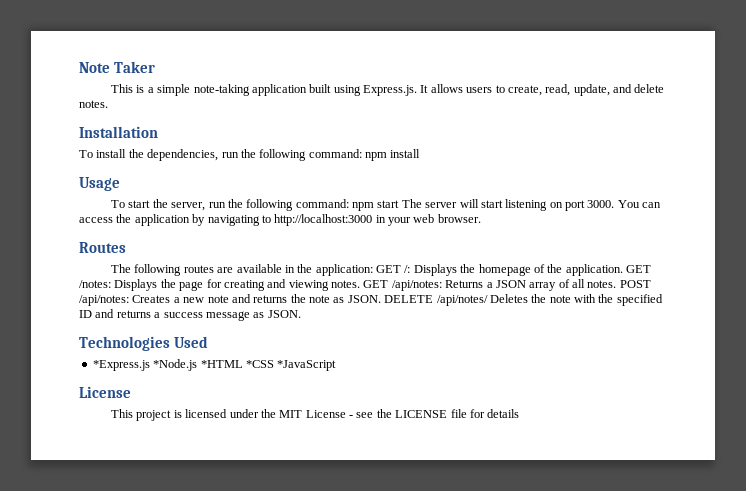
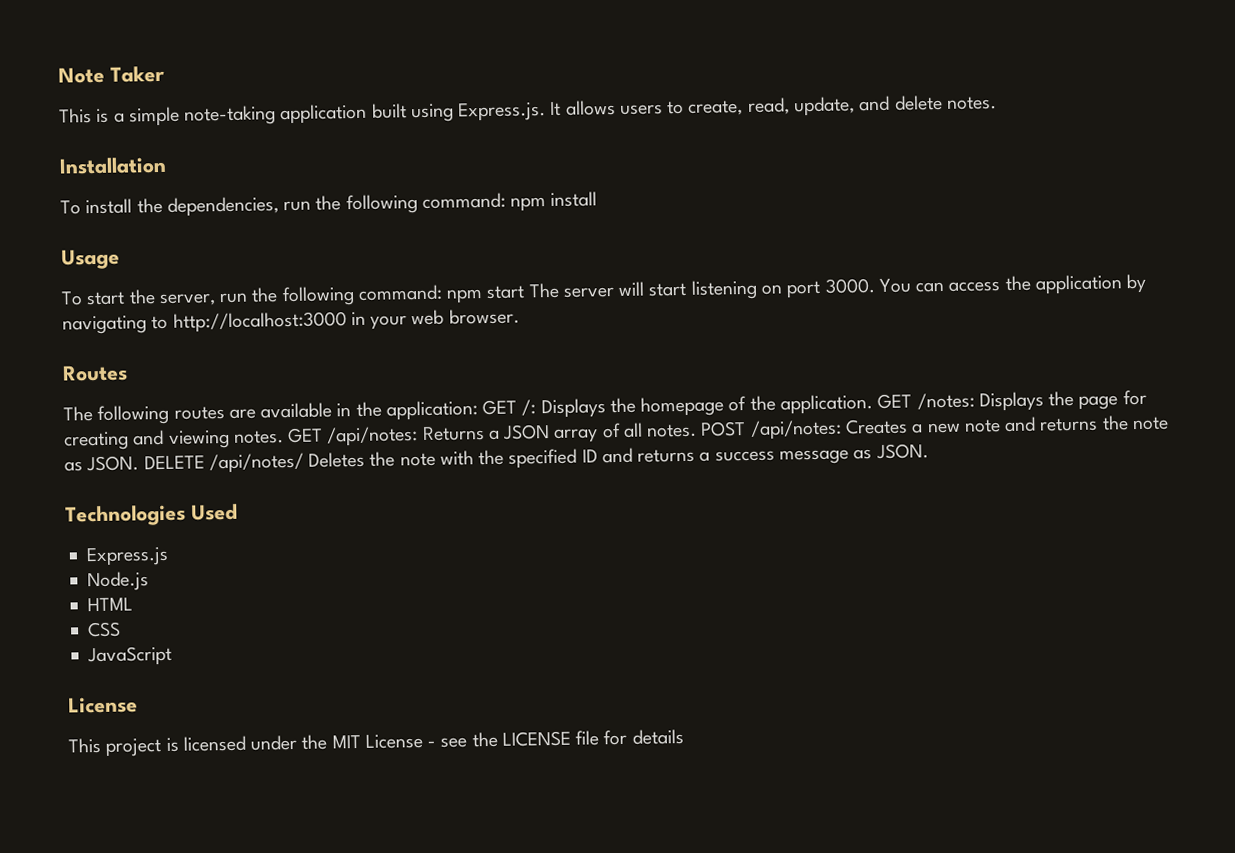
[92,359,337,371] *Express.js *Node.js *HTML *CSS *JavaScript -> [86,546,170,567] [87,571,150,592] [87,597,134,612] [87,621,122,638] [87,645,173,667] Express.js // Node.js // HTML // CSS // JavaScript

